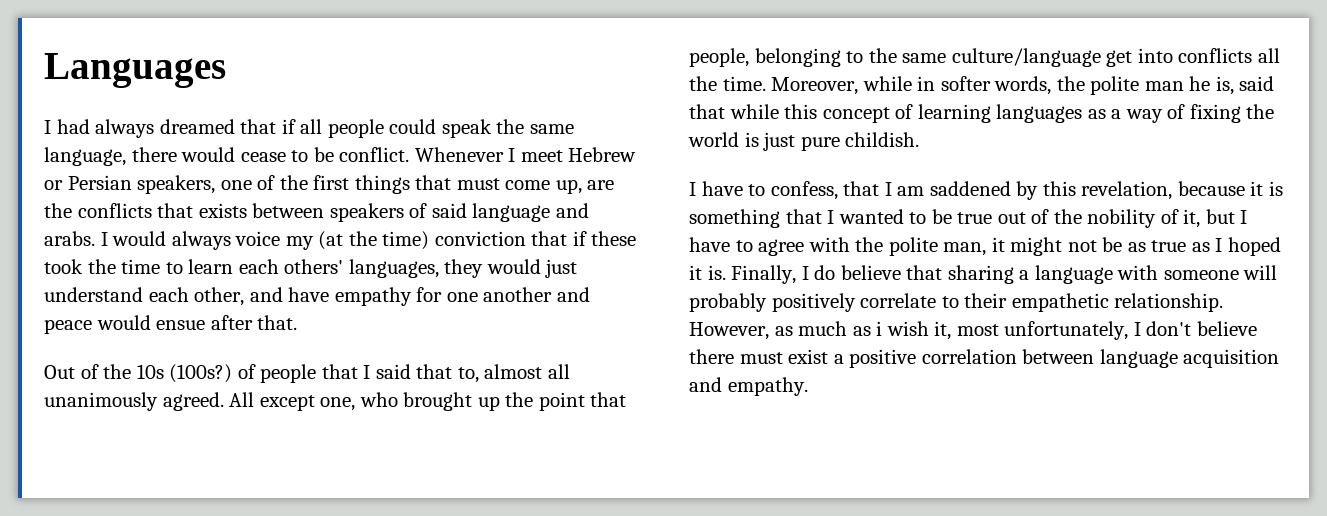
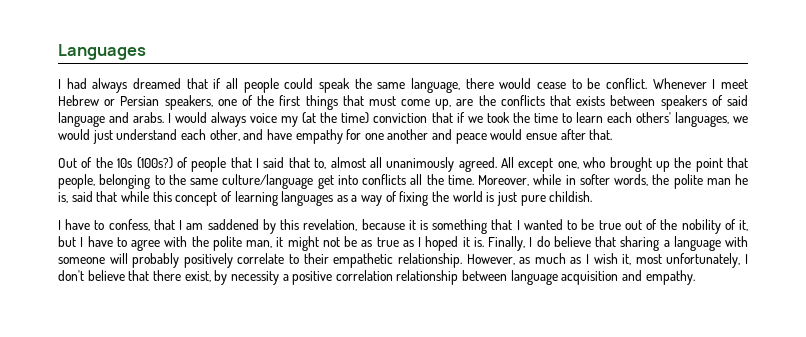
[591,231,637,246] these -> [467,116,483,123] we
[444,259,484,278] they -> [733,116,749,123] we
[876,321,883,336] i -> [585,254,589,264] I
[689,349,829,364] there must exist -> [128,270,279,285] that there exist, by necessity
(1017, 356) none -> [396,270,459,285] relationship

